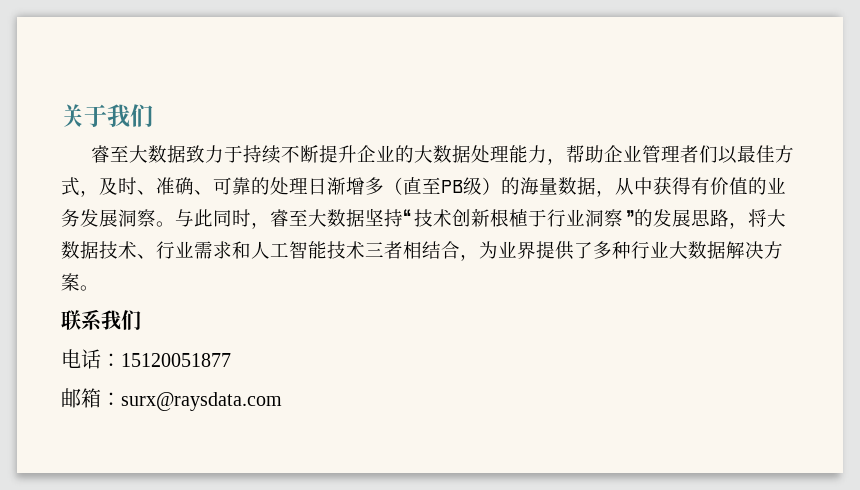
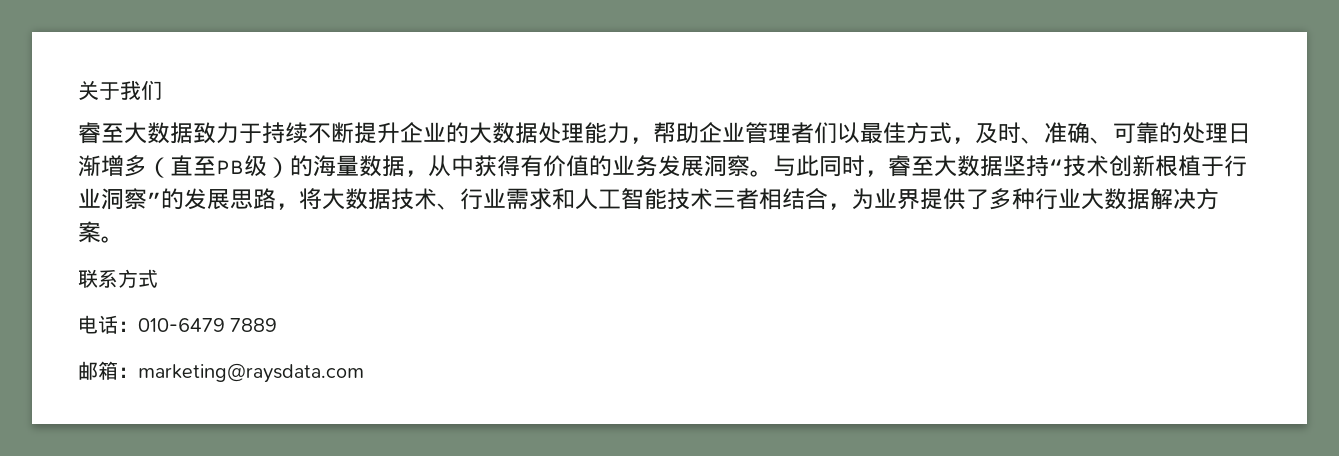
[101,310,141,330] 我们 -> [118,269,158,288] 方式
[121,353,231,367] 15120051877 -> [138,318,278,332] 010-6479 7889
[121,392,282,411] surx@raysdata.com -> [138,363,364,383] marketing@raysdata.com

